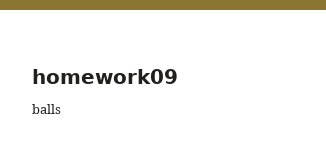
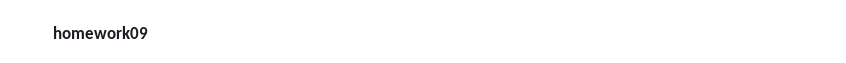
[32,104,61,114] // balls -> (148, 32) none

